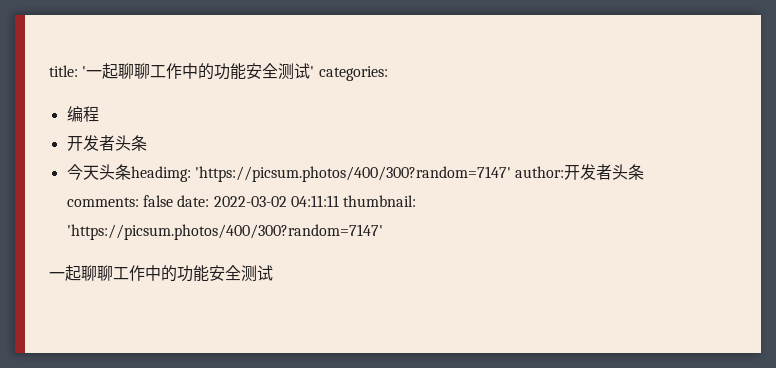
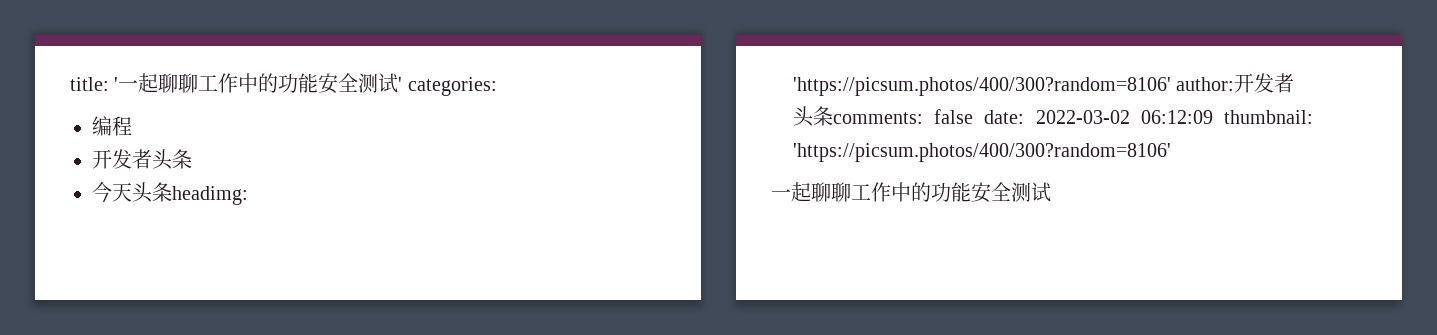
[194,166,511,182] 'https://picsum.photos/400/300?random=7147' -> [793,77,1171,96] 'https://picsum.photos/400/300?random=8106'
[290,195,417,207] [66,224,383,240] 04:11:11 thumbnail: 'https://picsum.photos/400/300?random=7147' -> [1140,110,1313,124] [793,143,1171,162] 06:12:09 thumbnail: 'https://picsum.photos/400/300?random=8106'

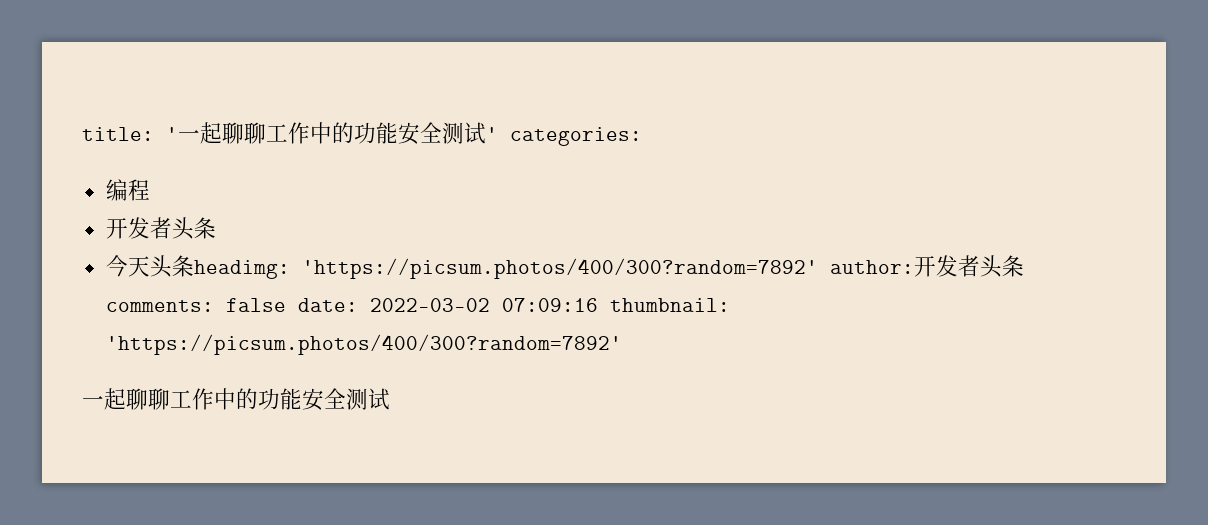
[793,77,1171,96] 'https://picsum.photos/400/300?random=8106' -> [301,258,818,279] 'https://picsum.photos/400/300?random=7892'
[1140,110,1313,124] [793,143,1171,162] 06:12:09 thumbnail: 'https://picsum.photos/400/300?random=8106' -> [501,298,730,312] [105,334,622,355] 07:09:16 thumbnail: 'https://picsum.photos/400/300?random=7892'

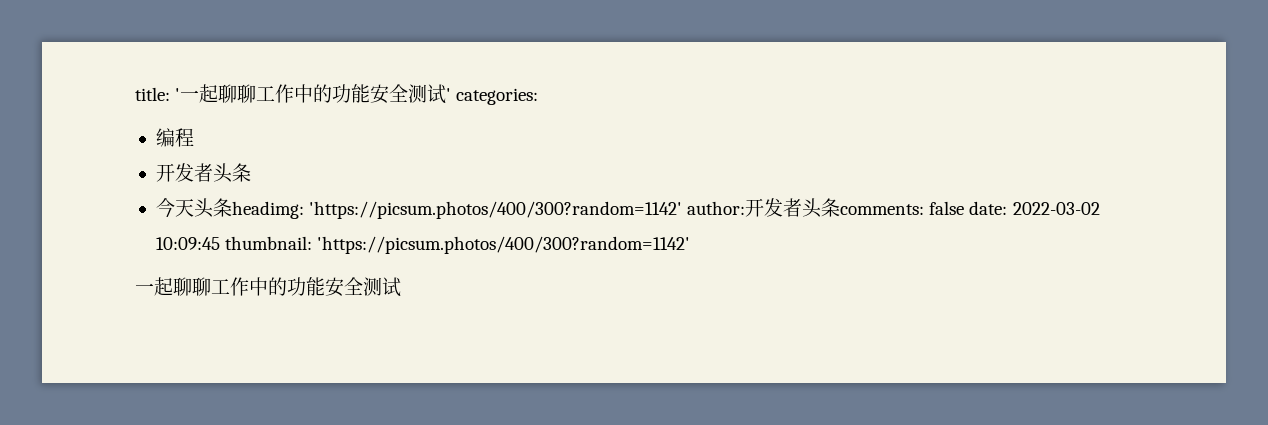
[301,258,818,279] 'https://picsum.photos/400/300?random=7892' -> [309,201,683,219] 'https://picsum.photos/400/300?random=1142'
[501,298,730,312] [105,334,622,355] 07:09:16 thumbnail: 'https://picsum.photos/400/300?random=7892' -> [155,236,691,254] 10:09:45 thumbnail: 'https://picsum.photos/400/300?random=1142'

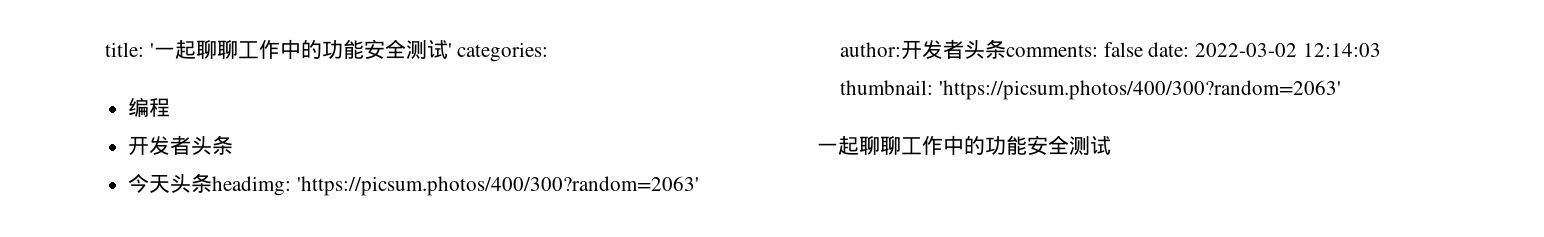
[309,201,683,219] 'https://picsum.photos/400/300?random=1142' -> [296,176,699,196] 'https://picsum.photos/400/300?random=2063'
[155,236,691,254] 10:09:45 thumbnail: 'https://picsum.photos/400/300?random=1142' -> [1302,43,1381,57] [840,80,1341,100] 12:14:03 thumbnail: 'https://picsum.photos/400/300?random=2063'

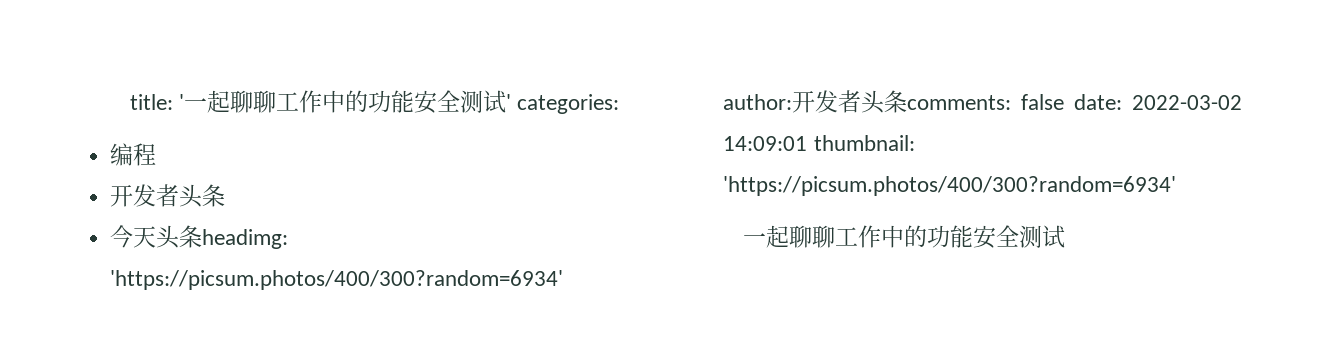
[296,176,699,196] 'https://picsum.photos/400/300?random=2063' -> [110,270,564,290] 'https://picsum.photos/400/300?random=6934'
[1302,43,1381,57] [840,80,1341,100] 12:14:03 thumbnail: 'https://picsum.photos/400/300?random=2063' -> [723,135,915,151] [723,176,1177,196] 14:09:01 thumbnail: 'https://picsum.photos/400/300?random=6934'

